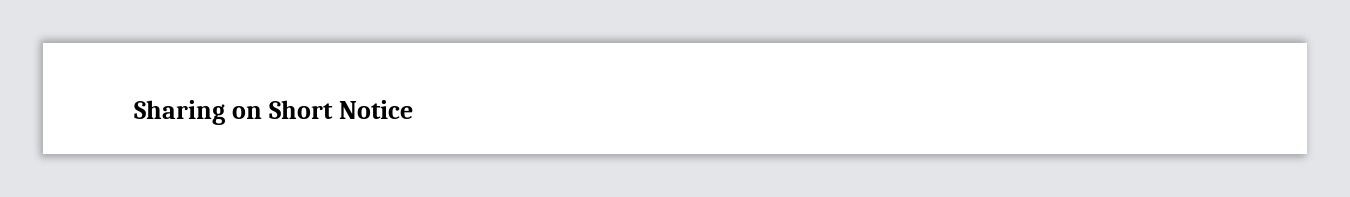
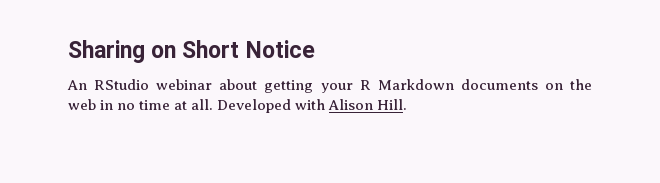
(414, 109) none -> [67,79,593,93] [68,99,408,113] // An RStudio webinar about getting your R Markdown documents on the web in no time at all. Developed with Alison Hill.

